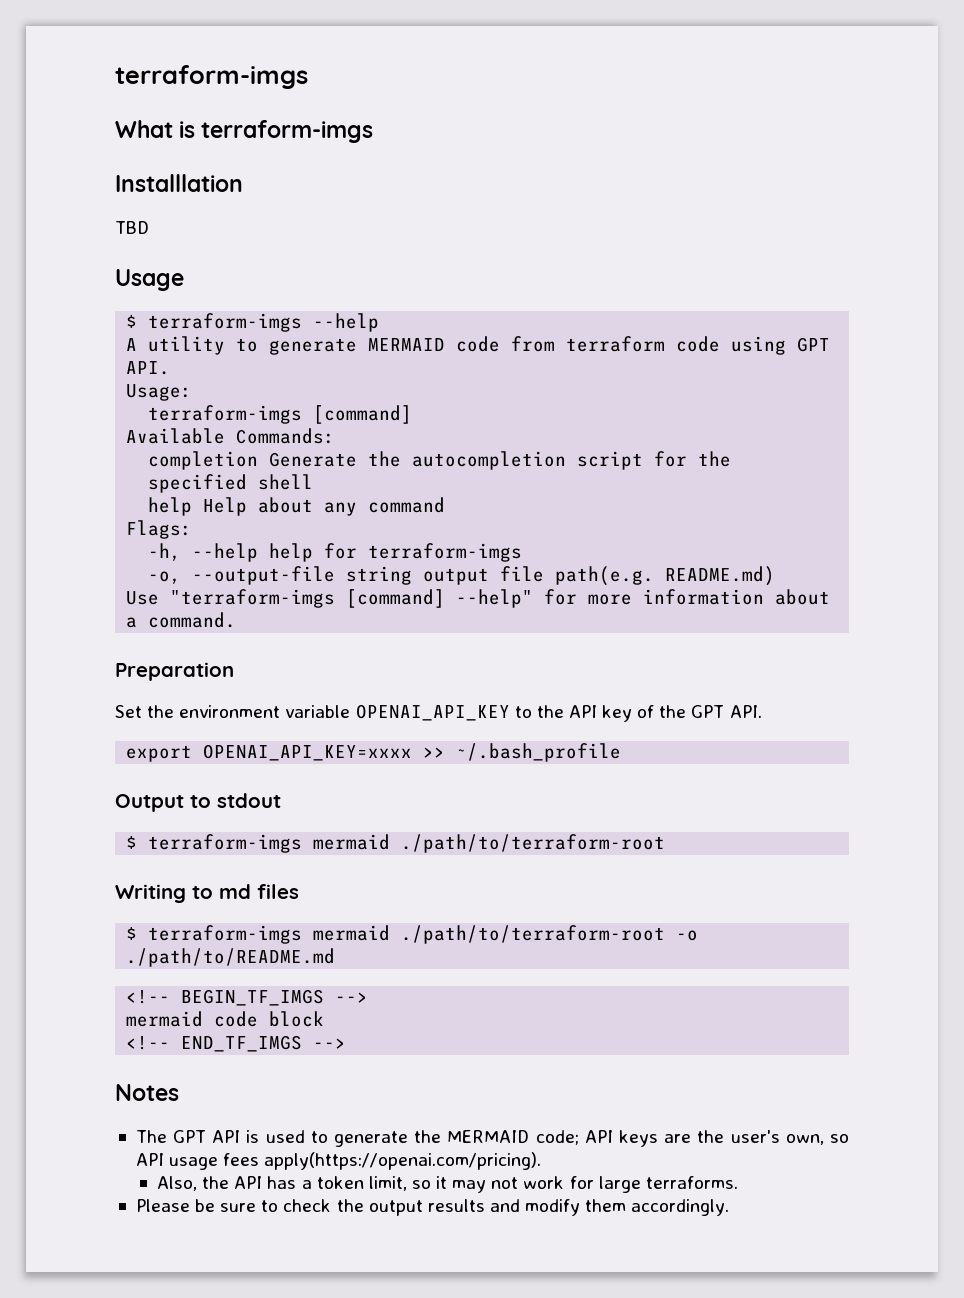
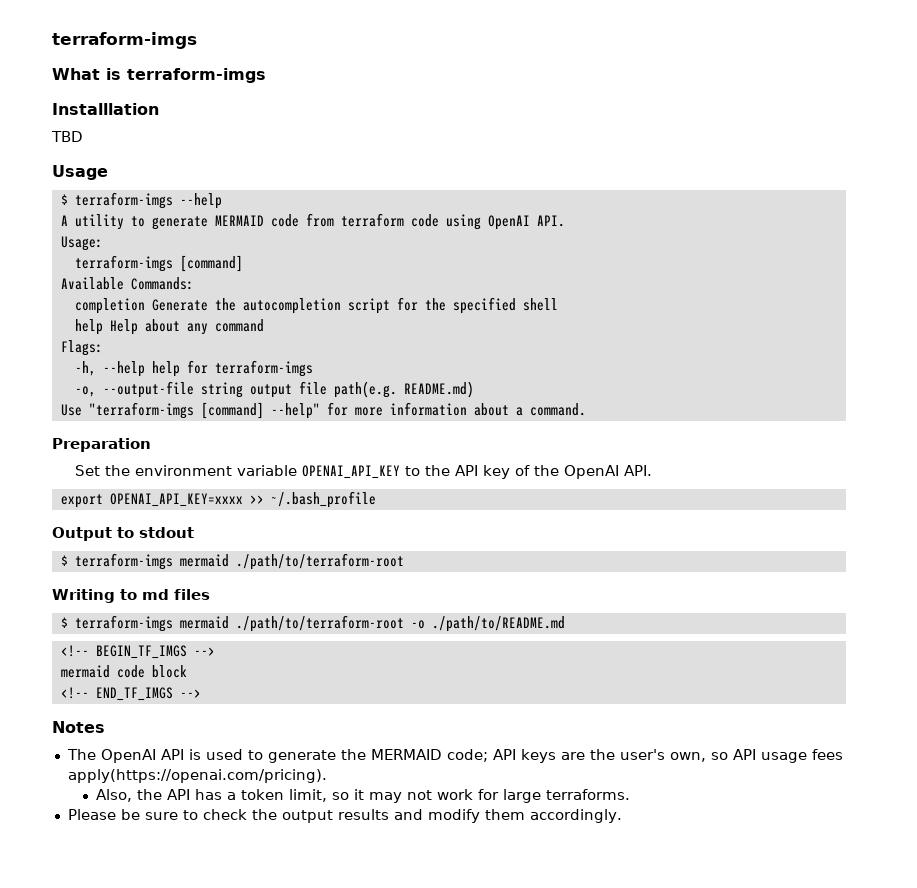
[797,337,831,352] GPT -> [487,215,530,230] OpenAI
[691,705,725,718] GPT -> [564,465,620,479] OpenAI
[173,1130,207,1143] GPT -> [100,749,156,763] OpenAI

